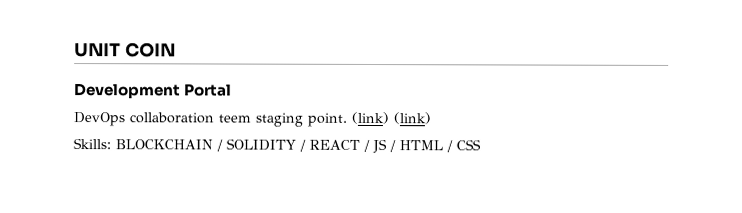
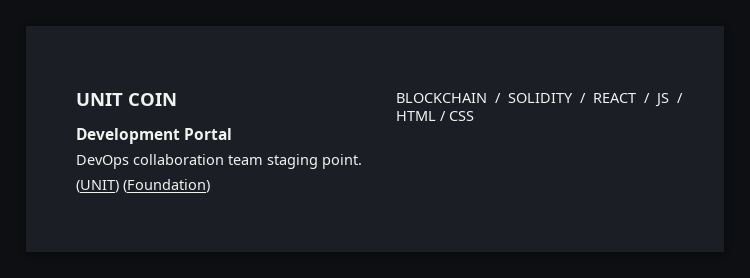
[218,114,251,123] teem -> [228,155,263,165] team
[351,111,431,125] [73,138,111,150] (link) (link) // Skills: -> [76,179,210,193] // (UNIT) (Foundation) //

